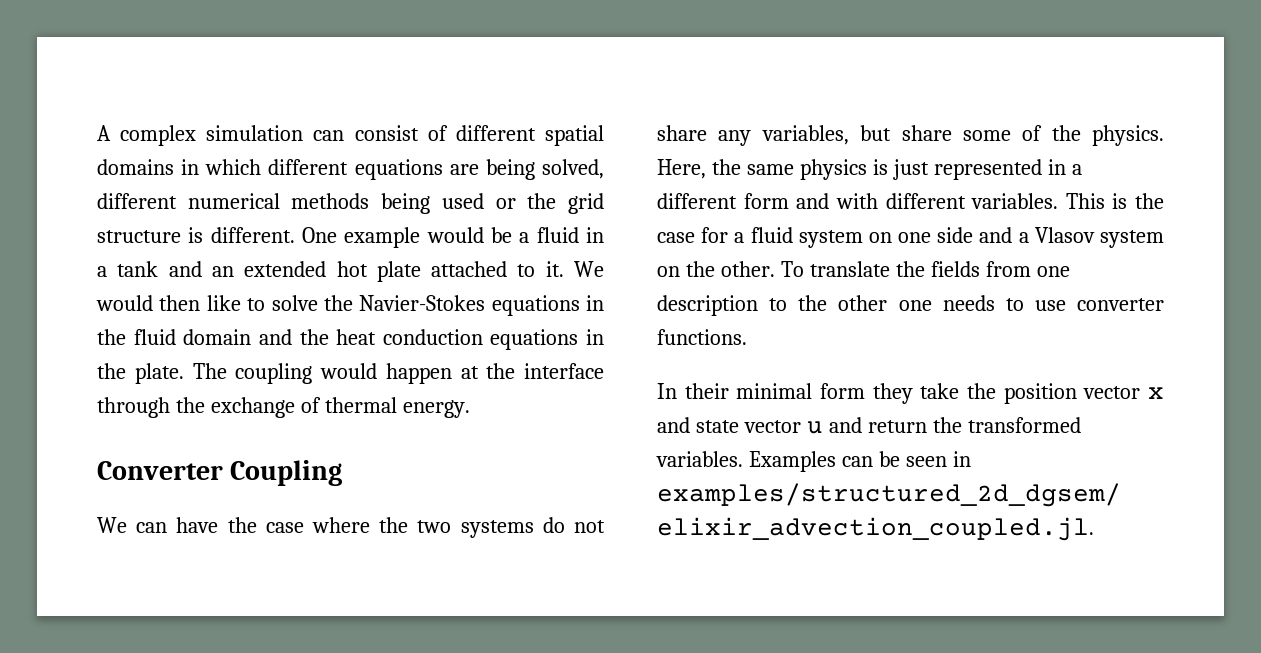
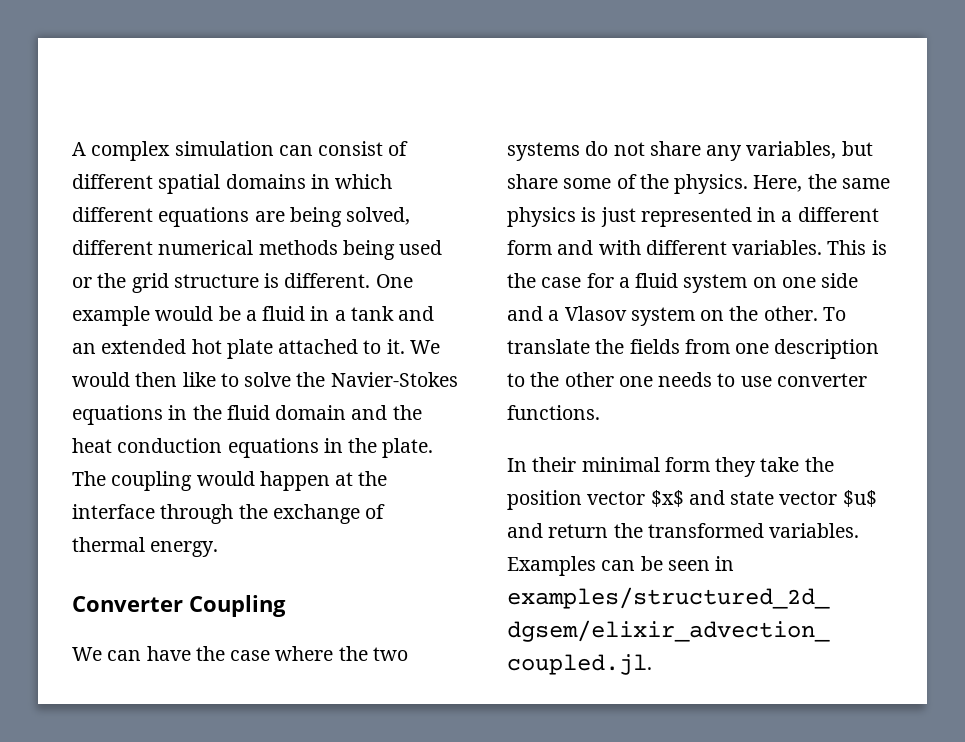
[1148,387,1164,399] x -> [650,490,684,507] $x$
[806,421,823,434] u -> [842,490,877,507] $u$

